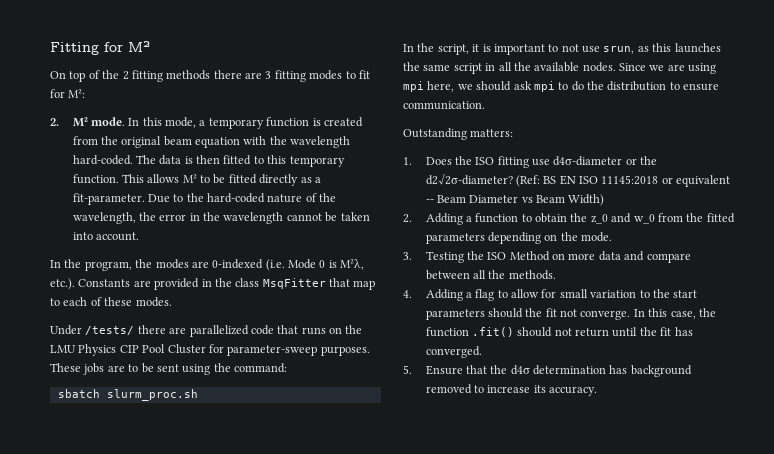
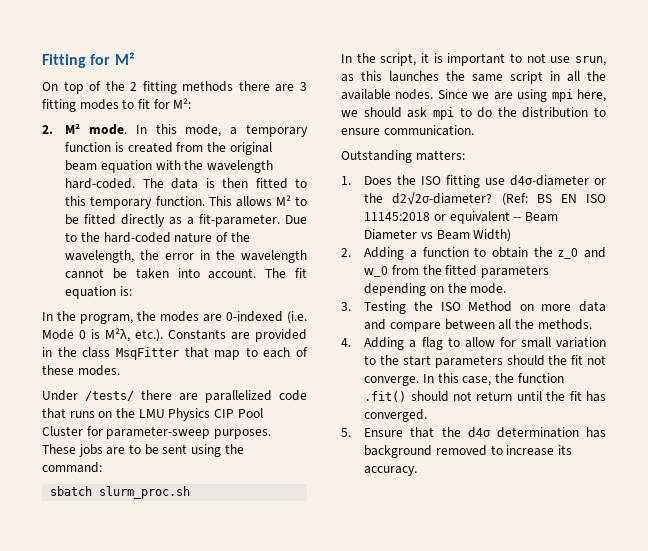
(139, 236) none -> [265,268,307,278] [65,286,133,299] The fit equation is:

